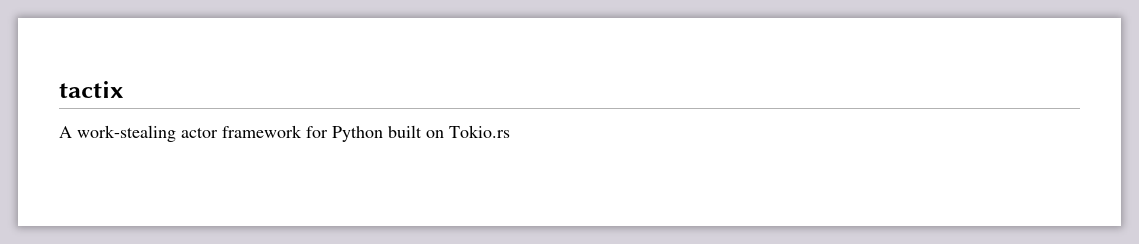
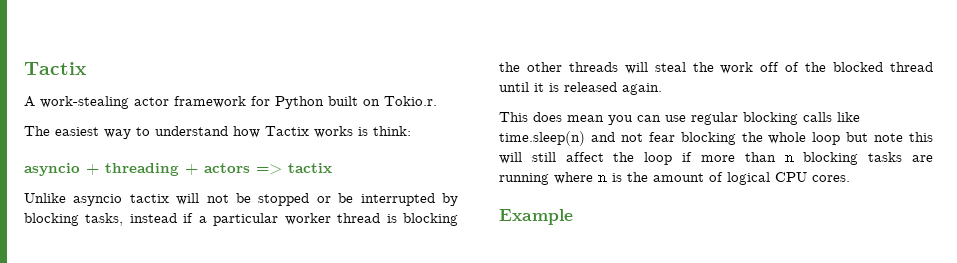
[59,81,124,98] tactix -> [24,62,87,75] Tactix
[449,125,510,138] Tokio.rs -> [384,96,437,106] [24,126,411,139] [24,163,332,176] [24,193,458,206] [24,213,459,226] [499,62,934,74] [499,82,662,95] [499,112,860,125] [499,131,933,146] [499,152,933,165] [499,172,850,185] [499,209,573,225] Tokio.r. // The easiest way to understand how Tactix works is think: // asyncio + threading + actors => tactix // Unlike asyncio tactix will not be stopped or be interrupted by blocking tasks, instead if a particular worker thread is blocking the other threads will steal the work off of the blocked thread until it is released again. // This does mean you can use regular blocking calls like time.sleep(n) and not fear blocking the whole loop but note this will still affect the loop if more than n blocking tasks are running where n is the amount of logical CPU cores. // Example

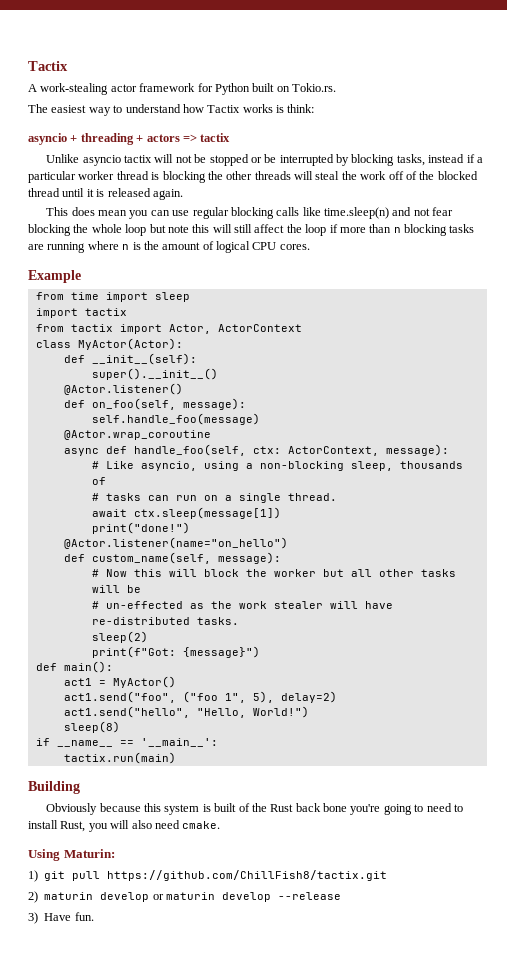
[384,96,437,106] Tokio.r. -> [292,83,336,92] Tokio.rs.
(573, 217) none -> [35,292,190,302] [35,308,127,318] [35,324,302,334] [35,338,183,350] [63,353,197,365] [91,368,218,380] [63,383,183,395] [63,398,246,410] [91,413,260,425] [63,430,211,440] [63,444,449,456] [91,461,463,471] [91,477,106,485] [91,493,337,503] [91,507,281,519] [91,522,190,534] [63,537,288,549] [63,552,281,564] [91,569,456,577] [91,585,141,593] [91,601,393,609] [91,617,239,625] [91,631,148,643] [91,646,260,658] [35,661,113,673] [63,676,176,688] [63,691,337,703] [63,706,309,718] [63,721,120,733] [35,738,218,747] [63,752,176,764] [28,781,80,794] [46,803,463,815] [28,820,221,832] [28,849,115,861] [28,870,388,882] [28,891,341,903] [28,912,94,924] // from time import sleep // import tactix // from tactix import Actor, ActorContext // class MyActor(Actor): // def __init__(self): // super().__init__() // @Actor.listener() // def on_foo(self, message): // self.handle_foo(message) // @Actor.wrap_coroutine // async def handle_foo(self, ctx: ActorContext, message): // # Like asyncio, using a non-blocking sleep, thousands of // # tasks can run on a single thread. // await ctx.sleep(message[1]) // print("done!") // @Actor.listener(name="on_hello") // def custom_name(self, message): // # Now this will block the worker but all other tasks will be // # un-effected as the work stealer will have re-distributed tasks. // sleep(2) // print(f"Got: {message}") // def main(): // act1 = MyActor() // act1.send("foo", ("foo 1", 5), delay=2) // act1.send("hello", "Hello, World!") // sleep(8) // if __name__ == '__main__': // tactix.run(main) // Building // Obviously because this system is built of the Rust back bone you're going to need to install Rust, you will also need cmake. // Using Maturin: // 1) git pull https://github.com/ChillFish8/tactix.git // 2) maturin develop or maturin develop --release // 3) Have fun.

